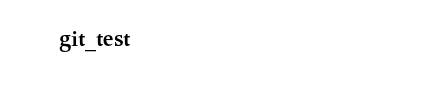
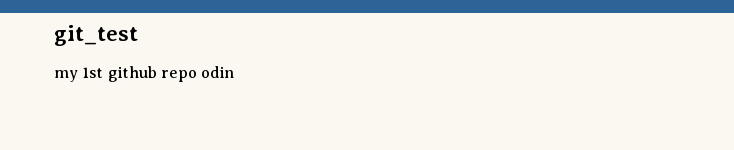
(131, 41) none -> [54,66,235,82] // my 1st github repo odin

